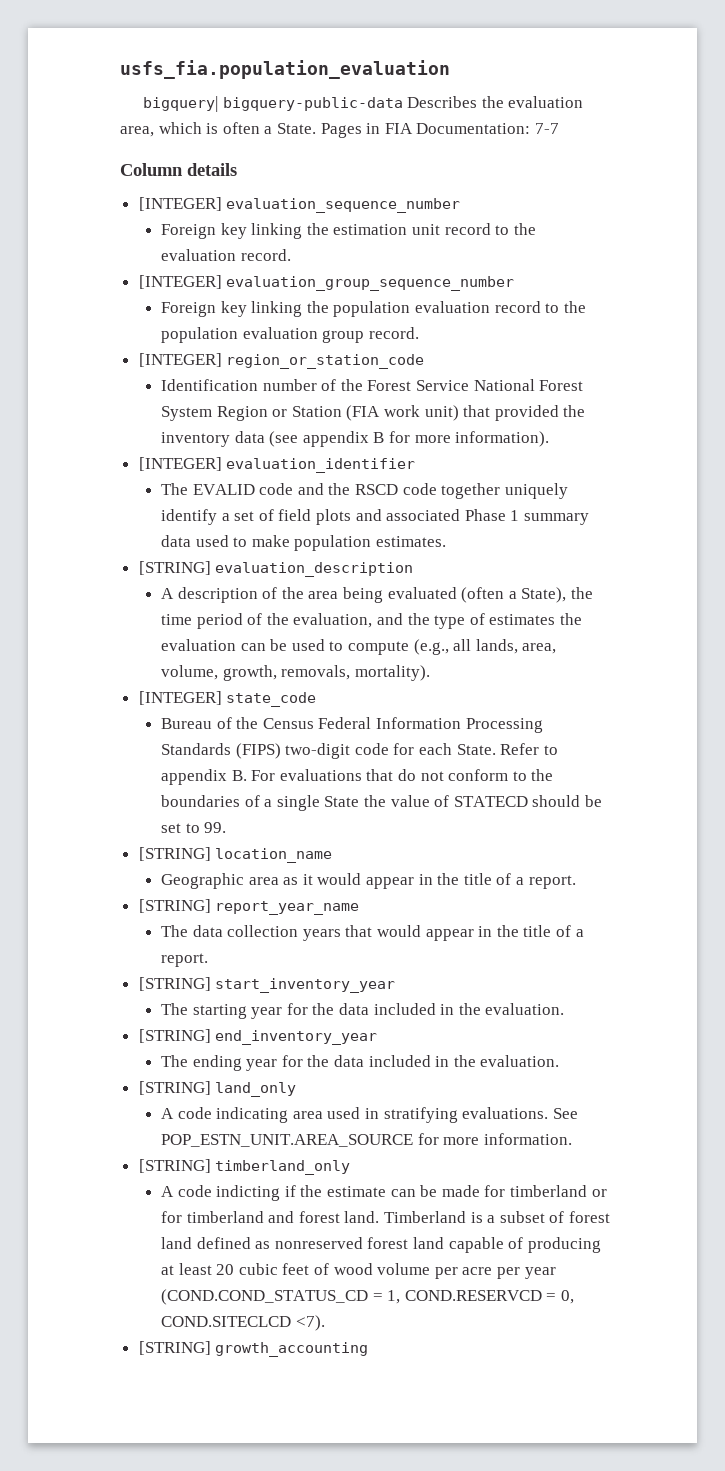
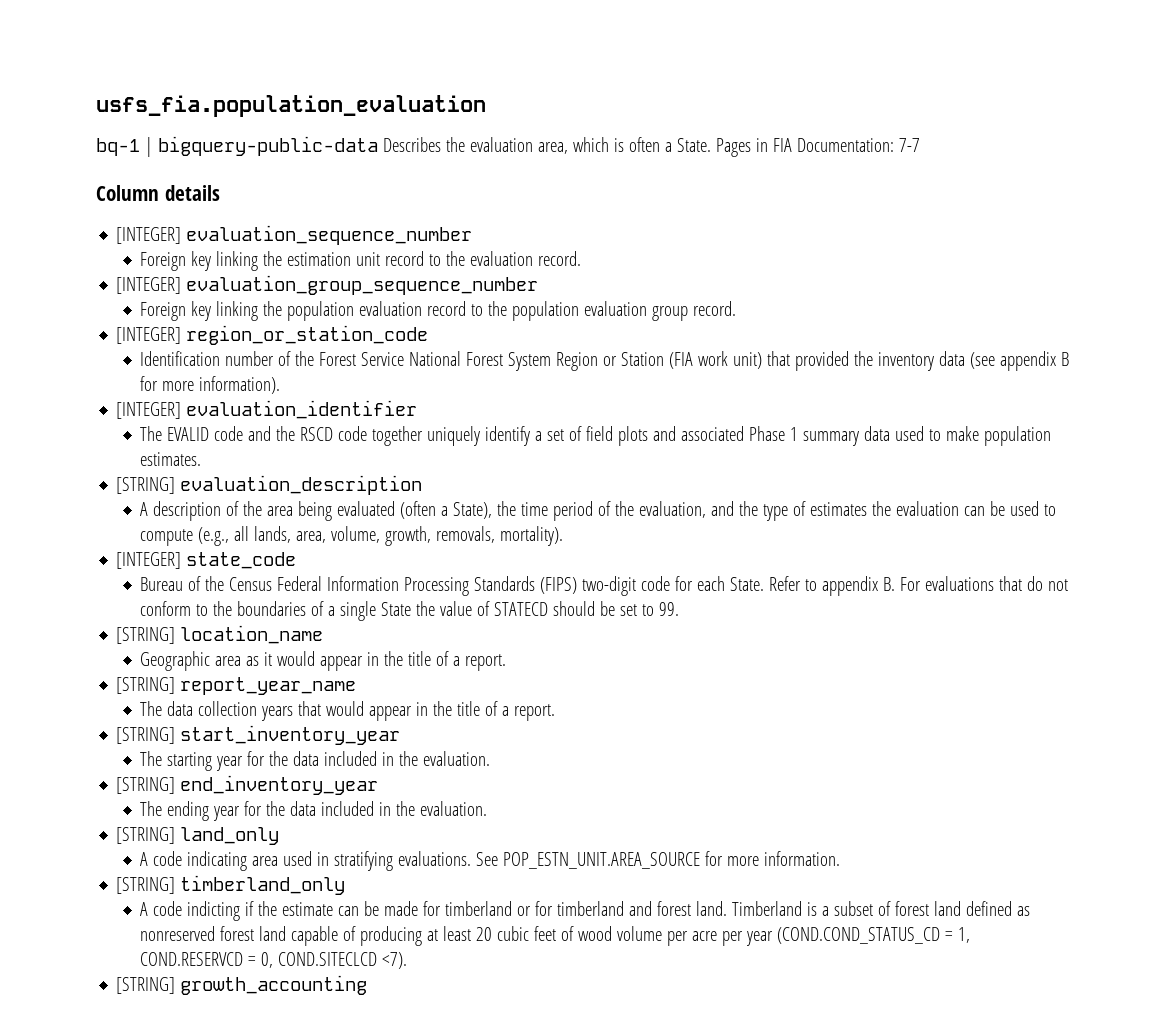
[143,96,219,112] bigquery| -> [96,137,153,157] bq-1 |

